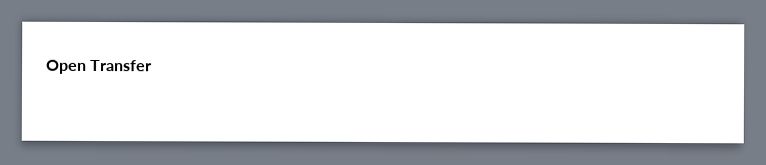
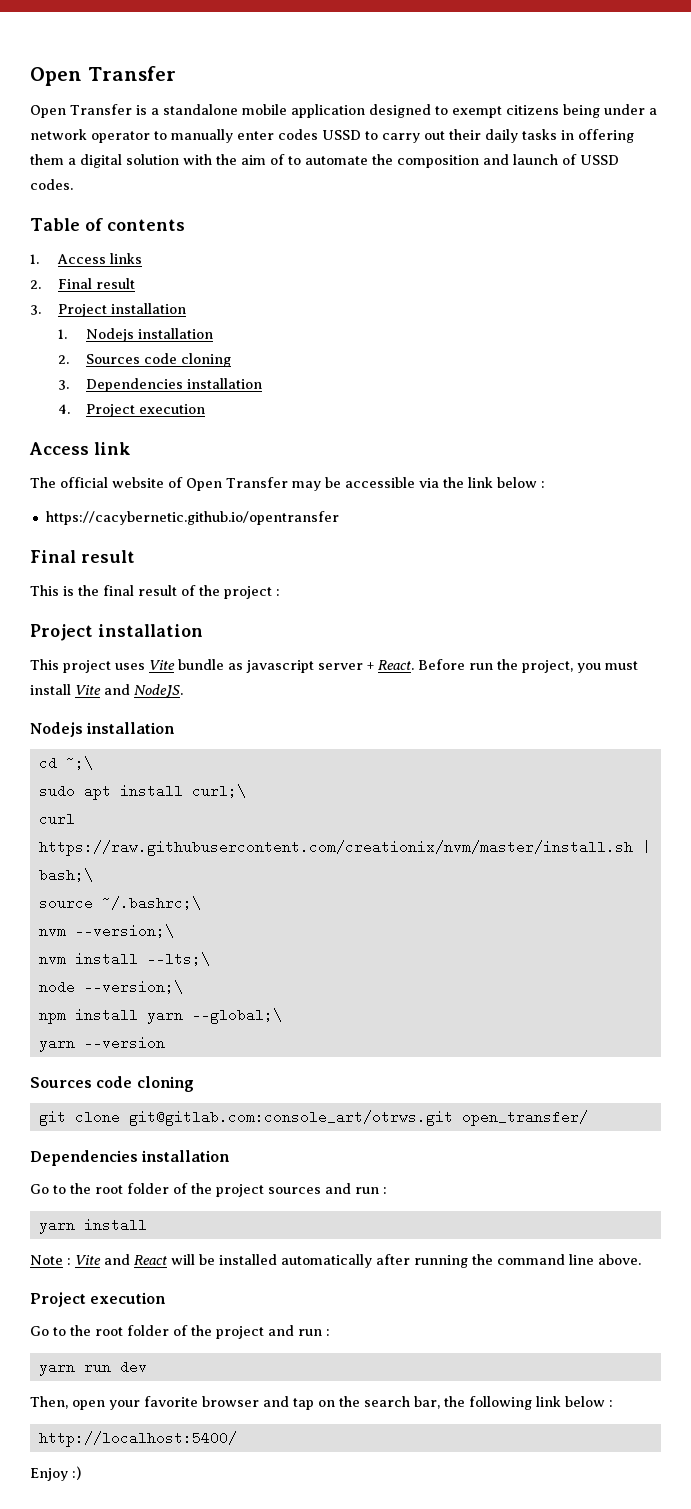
[46,59,153,74] Open Transfer -> [30,66,176,86] [30,104,657,118] [30,129,634,143] [30,154,619,168] [30,179,73,190] [30,218,185,231] [30,253,142,264] [30,278,135,289] [30,303,186,317] [57,328,213,342] [57,353,231,367] [57,378,262,392] [57,404,205,417] [29,442,130,455] [30,477,545,491] [45,511,339,525] [30,550,135,563] [30,585,280,599] [30,624,203,641] [30,659,638,673] [30,684,183,698] [30,722,176,737] [38,756,93,770] [38,784,246,800] [38,812,75,826] [38,840,651,856] [38,868,93,882] [38,896,201,910] [38,924,174,938] [38,952,210,966] [38,980,183,994] [38,1008,282,1024] [38,1036,165,1052] [30,1076,194,1092] [38,1110,588,1126] [30,1150,231,1166] [30,1183,387,1197] [38,1218,147,1234] [30,1254,641,1268] [30,1292,167,1307] [30,1325,330,1339] [38,1360,147,1376] [30,1396,613,1410] [38,1431,237,1447] [30,1466,81,1481] Open Transfer // Open Transfer is a standalone mobile application designed to exempt citizens being under a network operator to manually enter codes USSD to carry out their daily tasks in offering them a digital solution with the aim of to automate the composition and launch of USSD codes. // Table of contents // 1. Access links // 2. Final result // 3. Project installation // 1. Nodejs installation // 2. Sources code cloning // 3. Dependencies installation // 4. Project execution // Access link // The official website of Open Transfer may be accessible via the link below : // https://cacybernetic.github.io/opentransfer // Final result // This is the final result of the project : // Project installation // This project uses Vite bundle as javascript server + React. Before run the project, you must install Vite and NodeJS. // Nodejs installation // cd ~;\ // sudo apt install curl;\ // curl https://raw.githubusercontent.com/creationix/nvm/master/install.sh | bash;\ // source ~/.bashrc;\ // nvm --version;\ // nvm install --lts;\ // node --version;\ // npm install yarn --global;\ // yarn --version // Sources code cloning // git clone git@gitlab.com:console_art/otrws.git open_transfer/ // Dependencies installation // Go to the root folder of the project sources and run : // yarn install // Note : Vite and React will be installed automatically after running the command line above. // Project execution // Go to the root folder of the project and run : // yarn run dev // Then, open your favorite browser and tap on the search bar, the following link below : // http://localhost:5400/ // Enjoy :)

